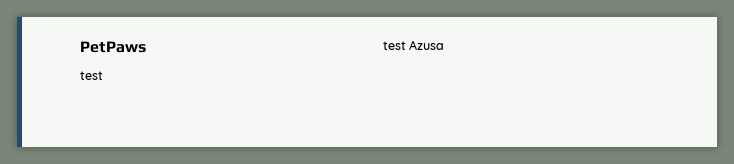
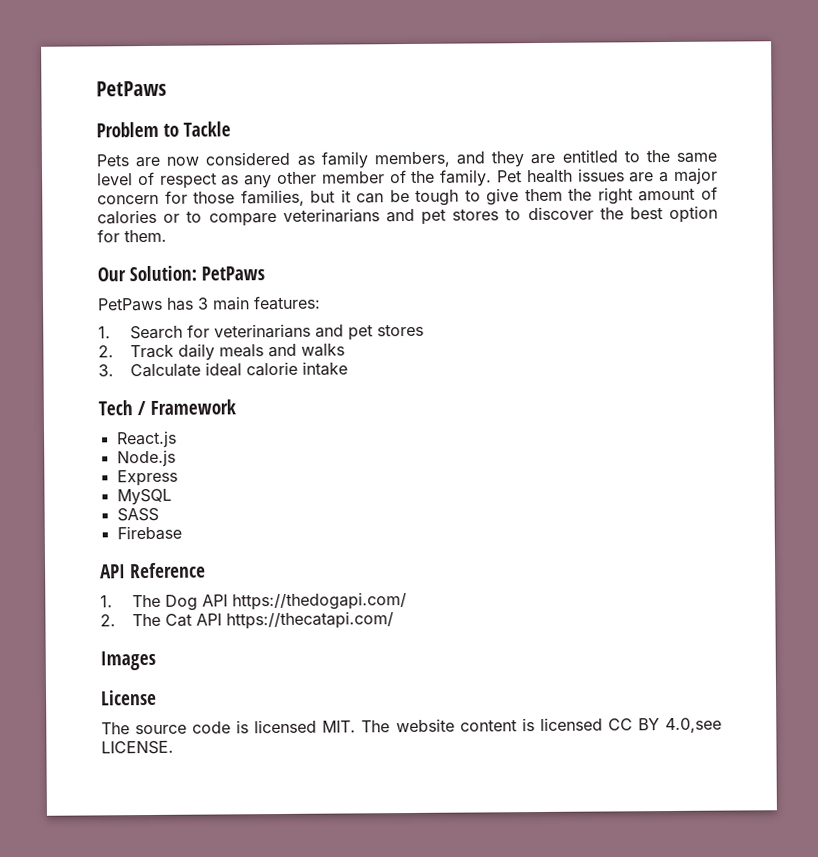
[80,41,146,53] [80,71,103,80] [383,40,445,50] PetPaws // test // test Azusa -> [96,80,167,97] [96,121,232,138] [96,149,717,169] [97,167,718,189] [97,186,719,207] [97,205,718,227] [97,229,167,243] [97,265,266,282] [97,295,321,312] [98,323,424,341] [98,343,345,361] [98,361,348,378] [98,399,237,416] [116,430,177,449] [116,449,176,468] [116,469,178,487] [116,488,172,506] [116,507,159,522] [116,525,182,541] [100,562,207,579] [100,592,407,611] [100,611,394,630] [100,650,156,671] [101,689,157,706] [101,717,723,735] [101,740,174,755] PetPaws // Problem to Tackle // Pets are now considered as family members, and they are entitled to the same level of respect as any other member of the family. Pet health issues are a major concern for those families, but it can be tough to give them the right amount of calories or to compare veterinarians and pet stores to discover the best option for them. // Our Solution: PetPaws // PetPaws has 3 main features: // 1. Search for veterinarians and pet stores // 2. Track daily meals and walks // 3. Calculate ideal calorie intake // Tech / Framework // React.js // Node.js // Express // MySQL // SASS // Firebase // API Reference // 1. The Dog API https://thedogapi.com/ // 2. The Cat API https://thecatapi.com/ // Images // License // The source code is licensed MIT. The website content is licensed CC BY 4.0,see LICENSE.

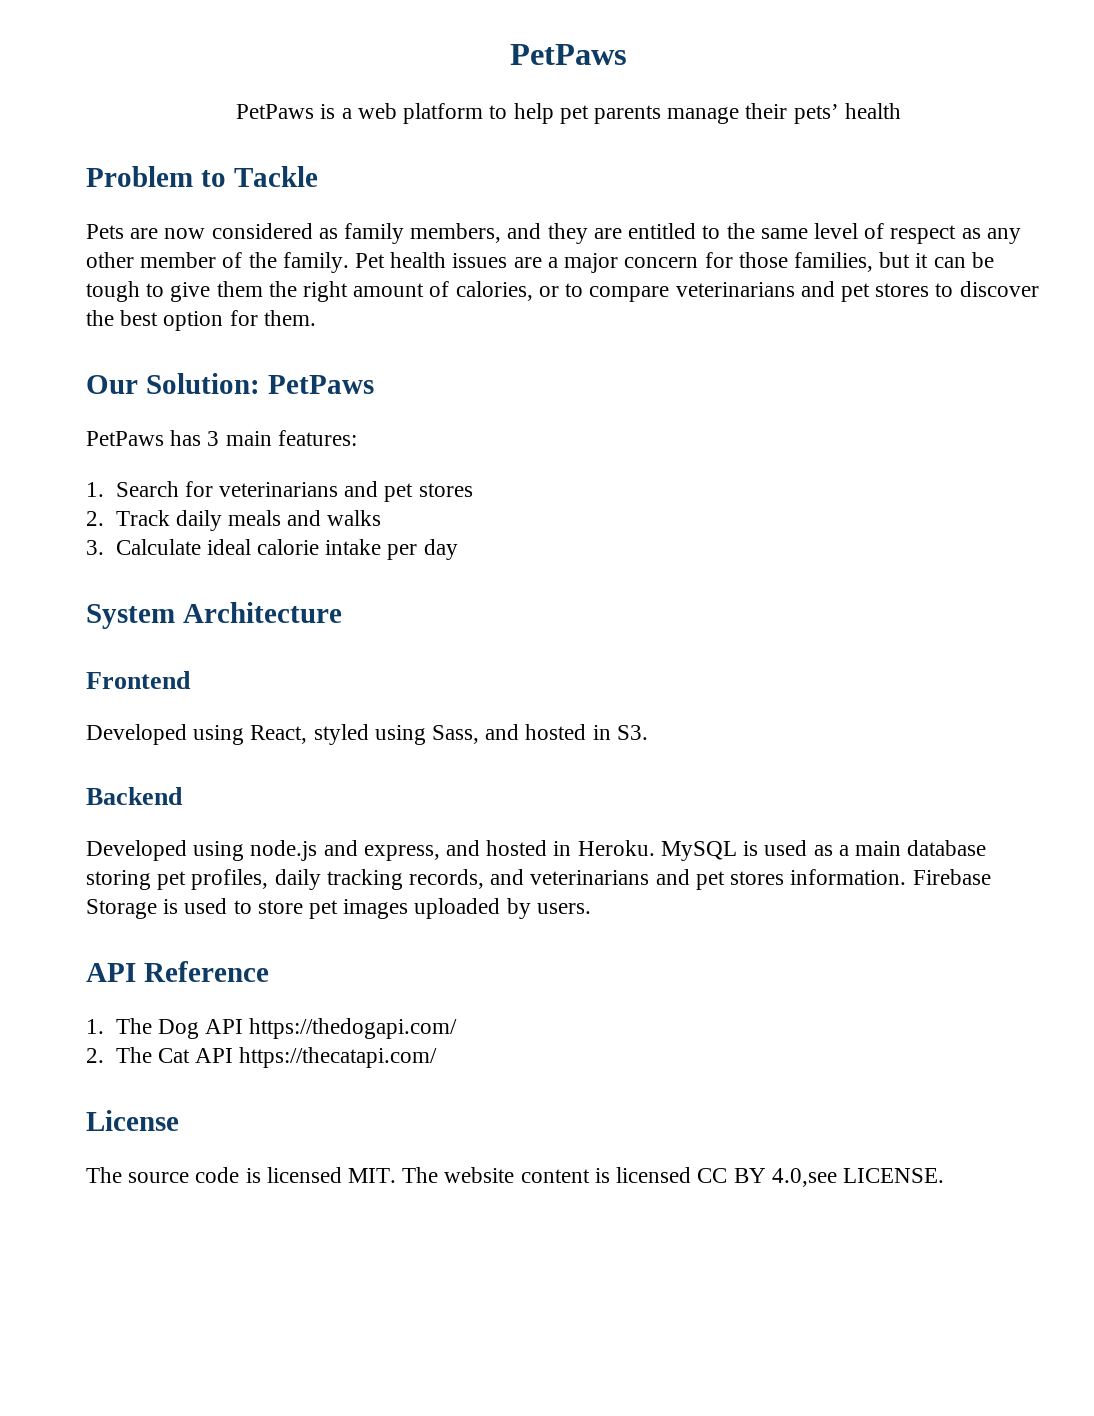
[96,80,167,97] PetPaws -> [510,44,627,65] [236,103,901,124] PetPaws // PetPaws is a web platform to help pet parents manage their pets’ health
[97,209,157,225] calories -> [455,281,533,301] calories,
[98,399,237,416] [116,430,177,449] [116,449,176,468] [116,469,178,487] [116,488,172,506] [116,507,159,522] [116,525,182,541] // Tech / Framework // React.js // Node.js // Express // MySQL // SASS // Firebase -> [387,539,458,560] [86,602,342,629] [86,671,191,689] [86,724,648,745] [86,787,183,805] [86,840,987,861] [86,869,991,890] [86,898,591,919] per day // System Architecture // Frontend // Developed using React, styled using Sass, and hosted in S3. // Backend // Developed using node.js and express, and hosted in Heroku. MySQL is used as a main database storing pet profiles, daily tracking records, and veterinarians and pet stores information. Firebase Storage is used to store pet images uploaded by users.
[100,650,156,671] // Images -> (438, 1057) none

